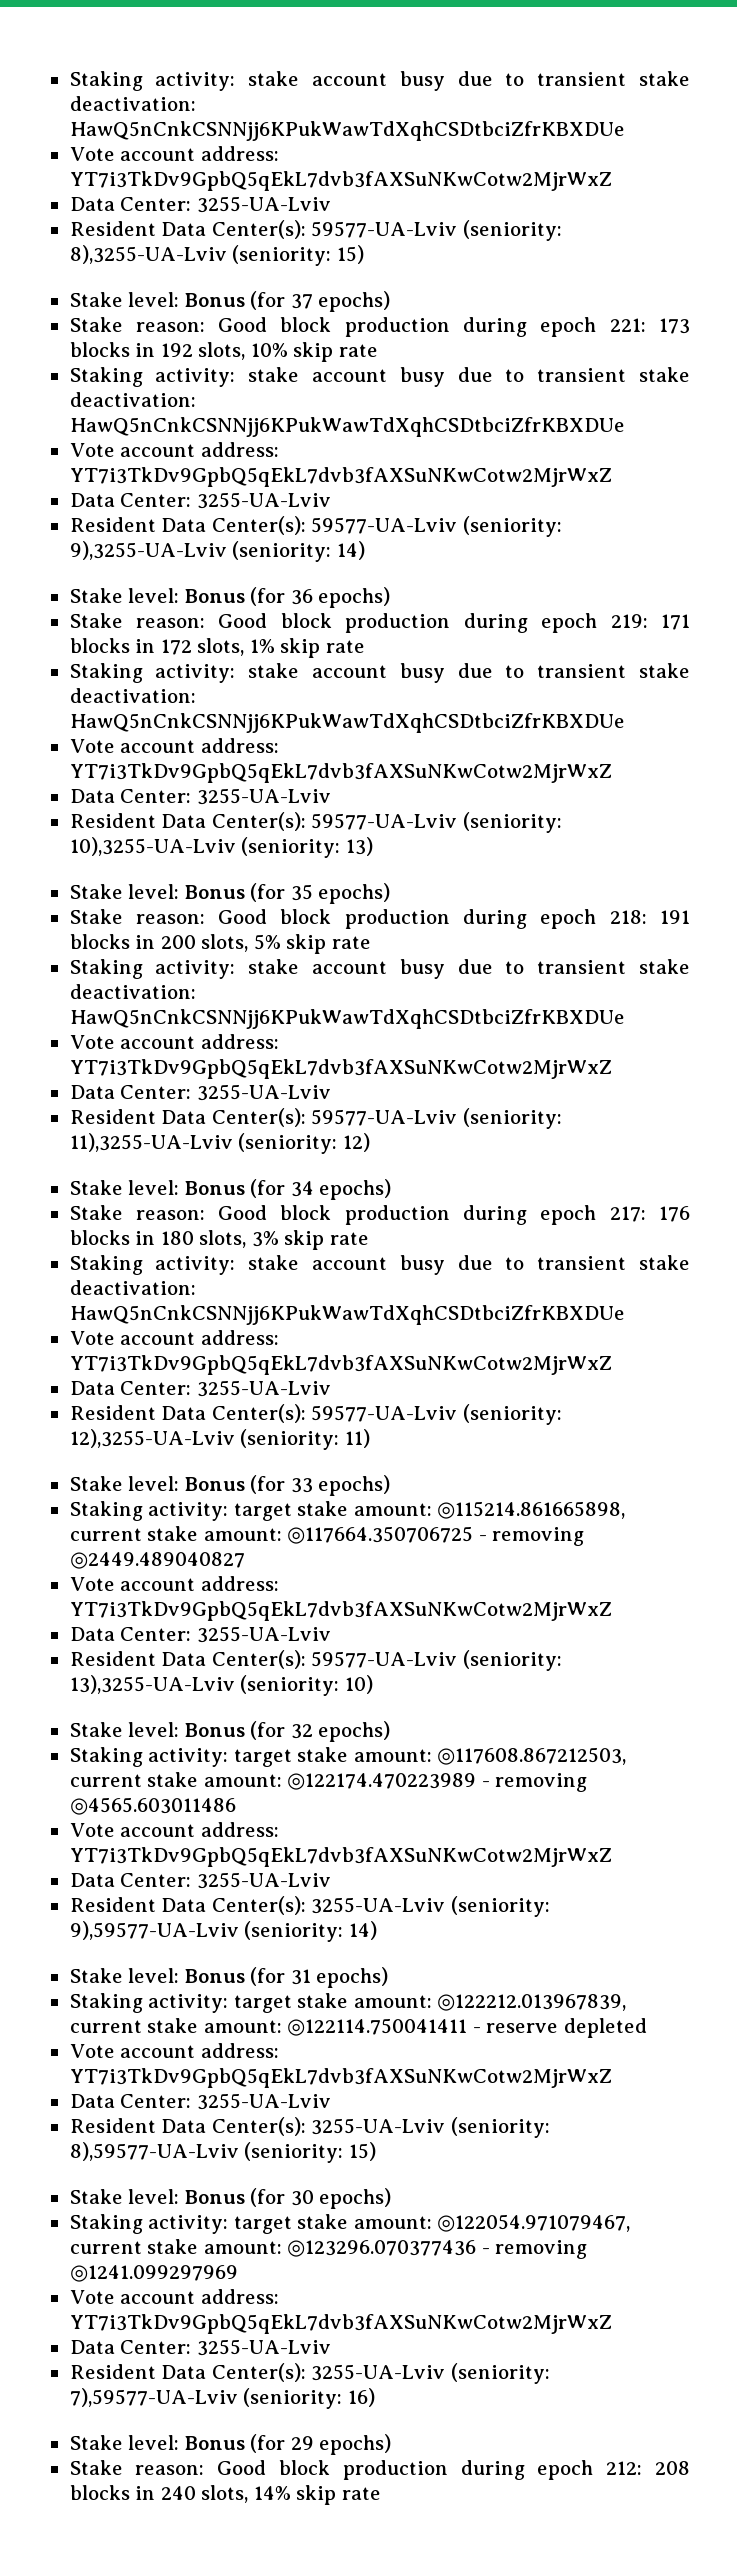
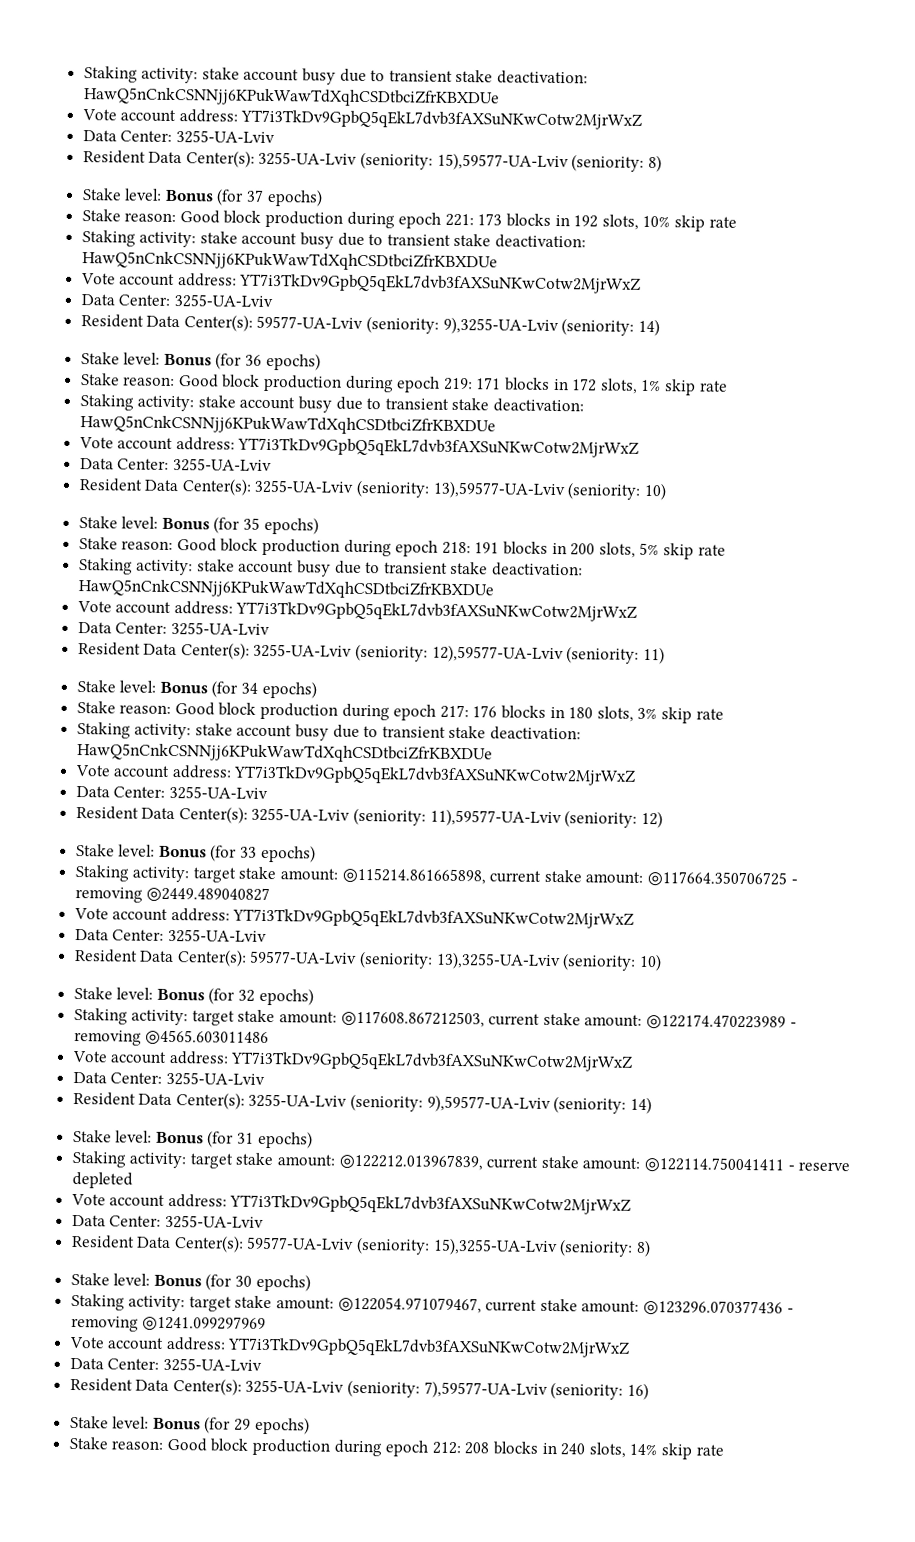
[311,220,562,241] [69,245,364,266] 59577-UA-Lviv (seniority: 8),3255-UA-Lviv (seniority: 15) -> [258,151,662,173] 3255-UA-Lviv (seniority: 15),59577-UA-Lviv (seniority: 8)
[311,812,562,833] [69,837,373,858] 59577-UA-Lviv (seniority: 10),3255-UA-Lviv (seniority: 13) -> [254,479,667,501] 3255-UA-Lviv (seniority: 13),59577-UA-Lviv (seniority: 10)
[311,1108,562,1129] [69,1133,370,1154] 59577-UA-Lviv (seniority: 11),3255-UA-Lviv (seniority: 12) -> [253,643,665,665] 3255-UA-Lviv (seniority: 12),59577-UA-Lviv (seniority: 11)
[311,1404,562,1425] [69,1429,370,1450] 59577-UA-Lviv (seniority: 12),3255-UA-Lviv (seniority: 11) -> [251,807,663,829] 3255-UA-Lviv (seniority: 11),59577-UA-Lviv (seniority: 12)
[311,2117,550,2138] [69,2142,376,2163] 3255-UA-Lviv (seniority: 8),59577-UA-Lviv (seniority: 15) -> [246,1236,651,1258] 59577-UA-Lviv (seniority: 15),3255-UA-Lviv (seniority: 8)

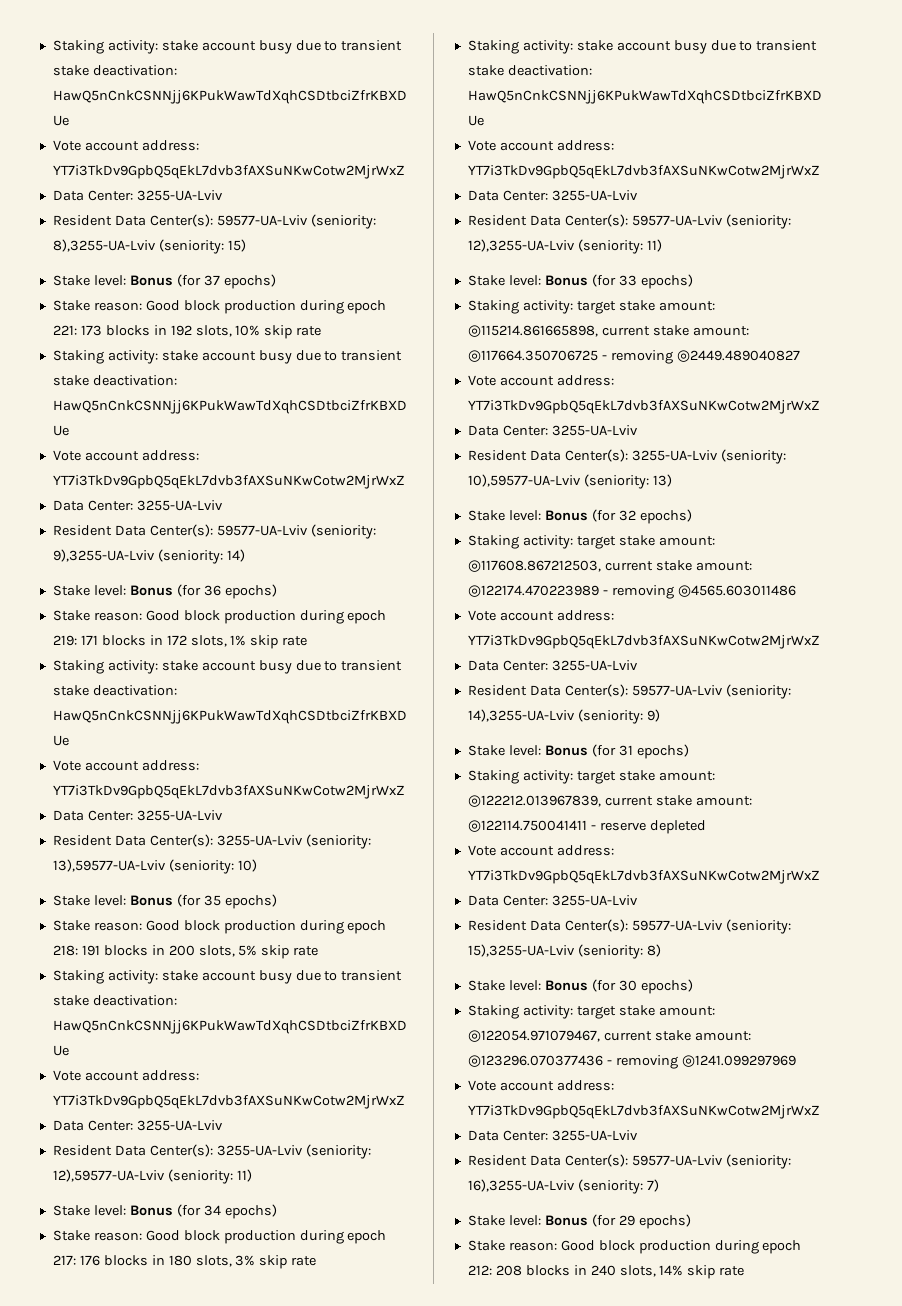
[258,151,662,173] 3255-UA-Lviv (seniority: 15),59577-UA-Lviv (seniority: 8) -> [216,214,376,229] [52,239,246,254] 59577-UA-Lviv (seniority: 8),3255-UA-Lviv (seniority: 15)
[251,807,663,829] 3255-UA-Lviv (seniority: 11),59577-UA-Lviv (seniority: 12) -> [631,214,791,229] [467,239,662,254] 59577-UA-Lviv (seniority: 12),3255-UA-Lviv (seniority: 11)
[249,950,662,972] 59577-UA-Lviv (seniority: 13),3255-UA-Lviv (seniority: 10) -> [631,449,786,464] [467,474,672,489] 3255-UA-Lviv (seniority: 10),59577-UA-Lviv (seniority: 13)
[248,1093,652,1115] 3255-UA-Lviv (seniority: 9),59577-UA-Lviv (seniority: 14) -> [631,684,791,699] [467,709,660,724] 59577-UA-Lviv (seniority: 14),3255-UA-Lviv (seniority: 9)
[245,1379,649,1401] 3255-UA-Lviv (seniority: 7),59577-UA-Lviv (seniority: 16) -> [631,1154,791,1169] [467,1179,659,1194] 59577-UA-Lviv (seniority: 16),3255-UA-Lviv (seniority: 7)

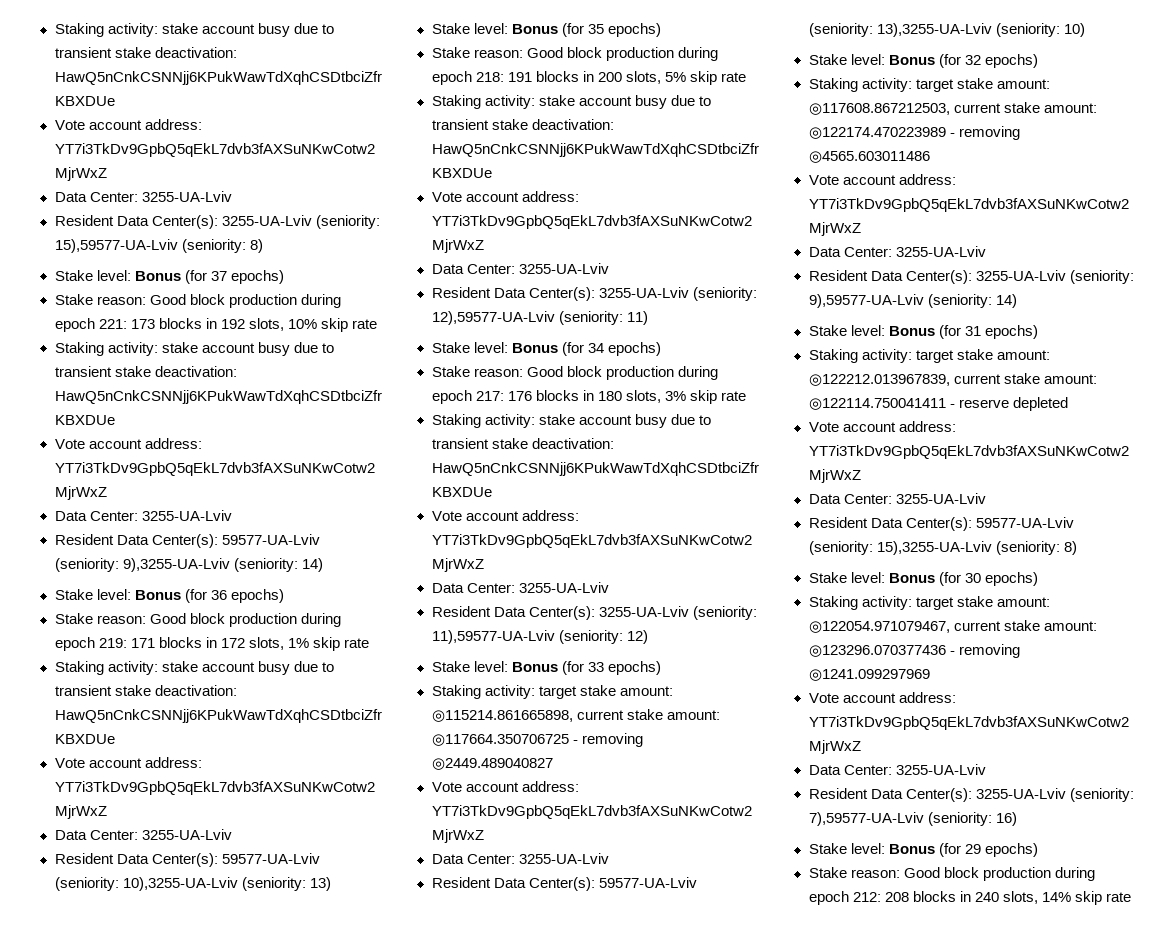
[216,214,376,229] [52,239,246,254] 59577-UA-Lviv (seniority: 8),3255-UA-Lviv (seniority: 15) -> [221,215,380,229] [54,239,263,253] 3255-UA-Lviv (seniority: 15),59577-UA-Lviv (seniority: 8)
[216,834,371,849] [52,859,257,874] 3255-UA-Lviv (seniority: 13),59577-UA-Lviv (seniority: 10) -> [221,853,320,864] [54,877,331,891] 59577-UA-Lviv (seniority: 10),3255-UA-Lviv (seniority: 13)
[631,214,791,229] [467,239,662,254] 59577-UA-Lviv (seniority: 12),3255-UA-Lviv (seniority: 11) -> [598,606,757,620] [431,630,648,644] 3255-UA-Lviv (seniority: 11),59577-UA-Lviv (seniority: 12)
[631,449,786,464] [467,474,672,489] 3255-UA-Lviv (seniority: 10),59577-UA-Lviv (seniority: 13) -> [598,877,697,888] [808,23,1085,37] 59577-UA-Lviv (seniority: 13),3255-UA-Lviv (seniority: 10)
[631,684,791,699] [467,709,660,724] 59577-UA-Lviv (seniority: 14),3255-UA-Lviv (seniority: 9) -> [975,270,1134,284] [808,294,1017,308] 3255-UA-Lviv (seniority: 9),59577-UA-Lviv (seniority: 14)
[631,1154,791,1169] [467,1179,659,1194] 59577-UA-Lviv (seniority: 16),3255-UA-Lviv (seniority: 7) -> [975,788,1134,802] [808,812,1017,826] 3255-UA-Lviv (seniority: 7),59577-UA-Lviv (seniority: 16)

